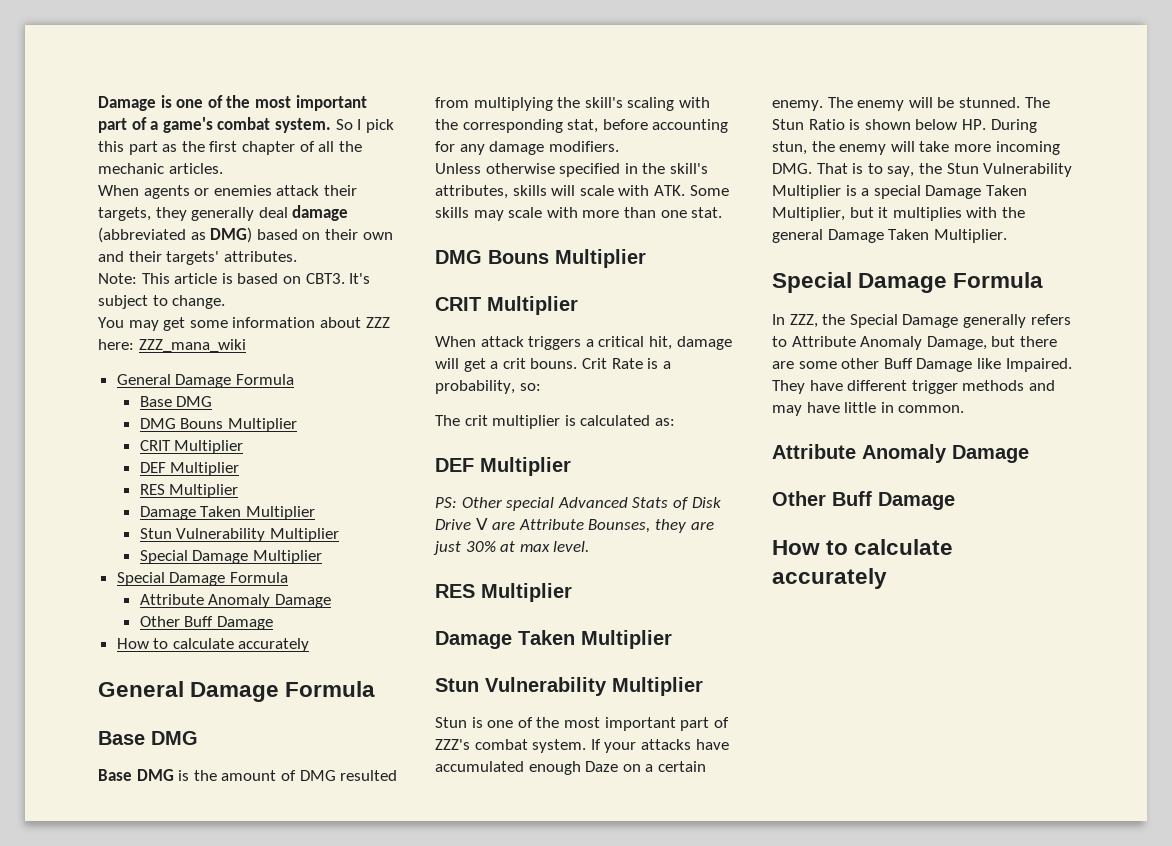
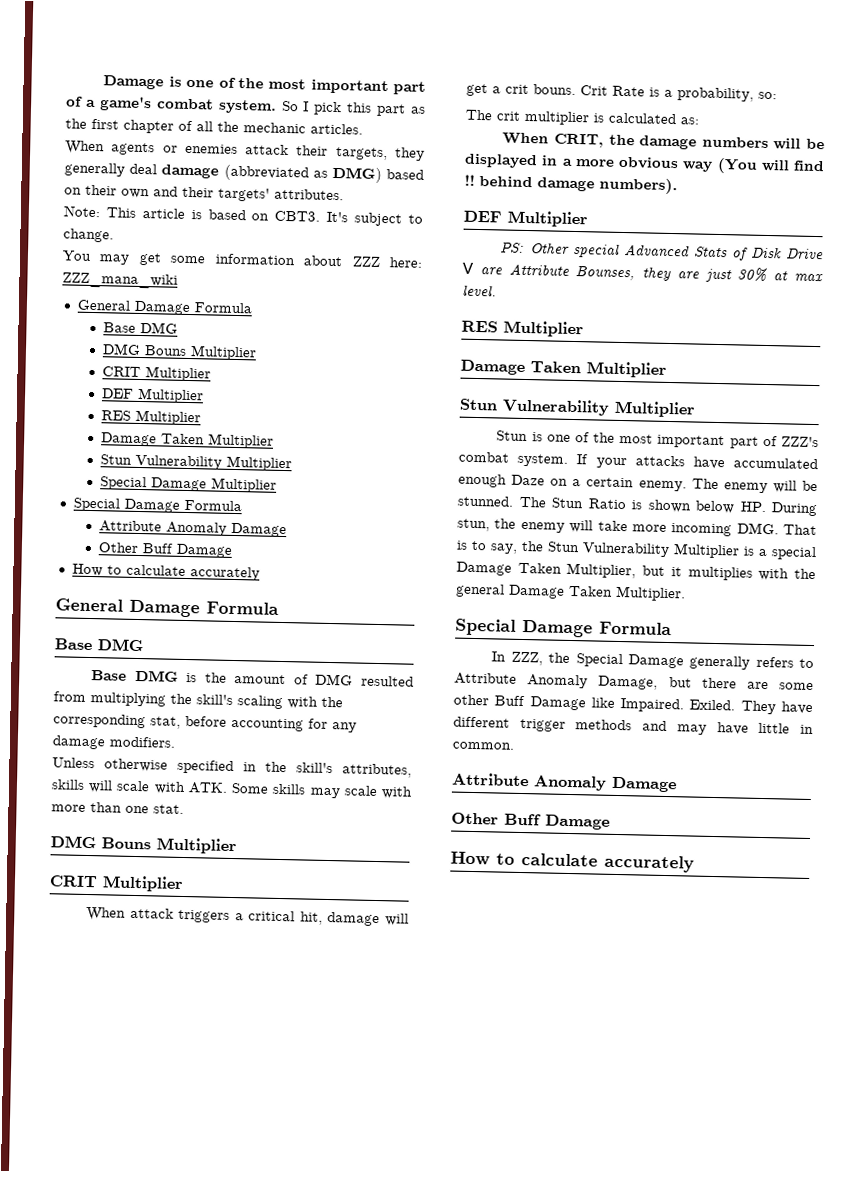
(675, 422) none -> [502,132,825,150] [464,153,825,174] [464,174,678,195] // When CRIT, the damage numbers will be displayed in a more obvious way (You will find !! behind damage numbers).
(1072, 365) none -> [689,699,736,711] Exiled.

